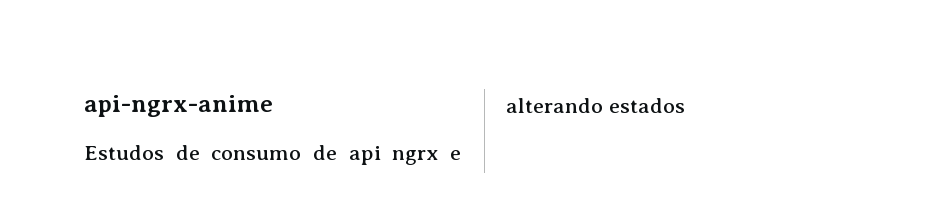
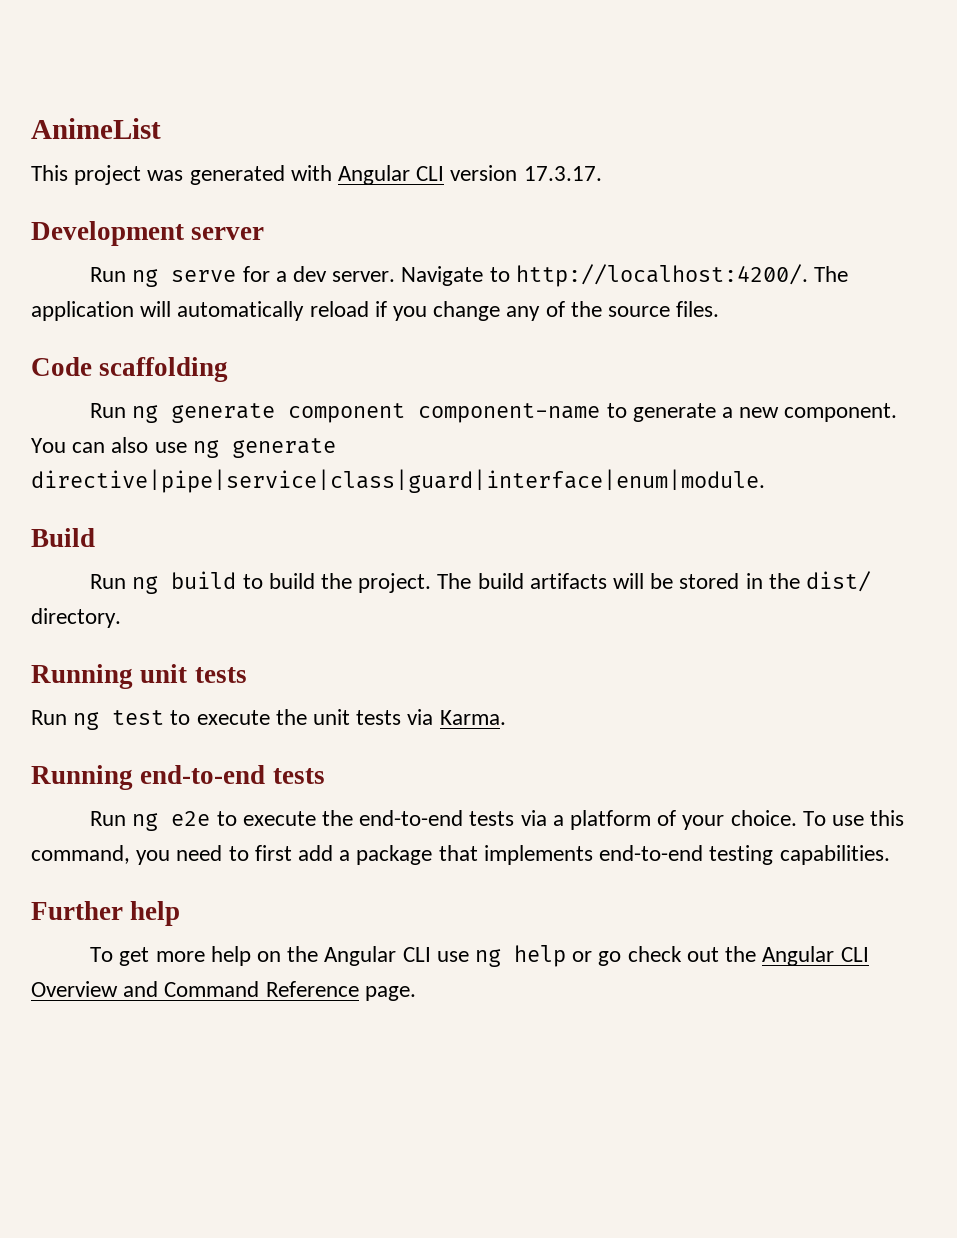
[84,95,273,117] [84,145,462,165] [506,98,685,113] api-ngrx-anime // Estudos de consumo de api ngrx e alterando estados -> [31,118,161,139] [31,165,602,185] [31,221,265,246] [90,264,849,287] [31,301,720,321] [31,357,229,382] [90,403,898,423] [31,437,336,458] [31,469,765,493] [31,528,95,547] [90,571,872,594] [31,608,121,628] [31,664,247,689] [31,709,506,730] [31,765,325,790] [90,810,905,831] [31,845,890,865] [31,901,181,926] [90,945,869,967] [31,981,416,1001] AnimeList // This project was generated with Angular CLI version 17.3.17. // Development server // Run ng serve for a dev server. Navigate to http://localhost:4200/. The application will automatically reload if you change any of the source files. // Code scaffolding // Run ng generate component component-name to generate a new component. You can also use ng generate directive|pipe|service|class|guard|interface|enum|module. // Build // Run ng build to build the project. The build artifacts will be stored in the dist/ directory. // Running unit tests // Run ng test to execute the unit tests via Karma. // Running end-to-end tests // Run ng e2e to execute the end-to-end tests via a platform of your choice. To use this command, you need to first add a package that implements end-to-end testing capabilities. // Further help // To get more help on the Angular CLI use ng help or go check out the Angular CLI Overview and Command Reference page.

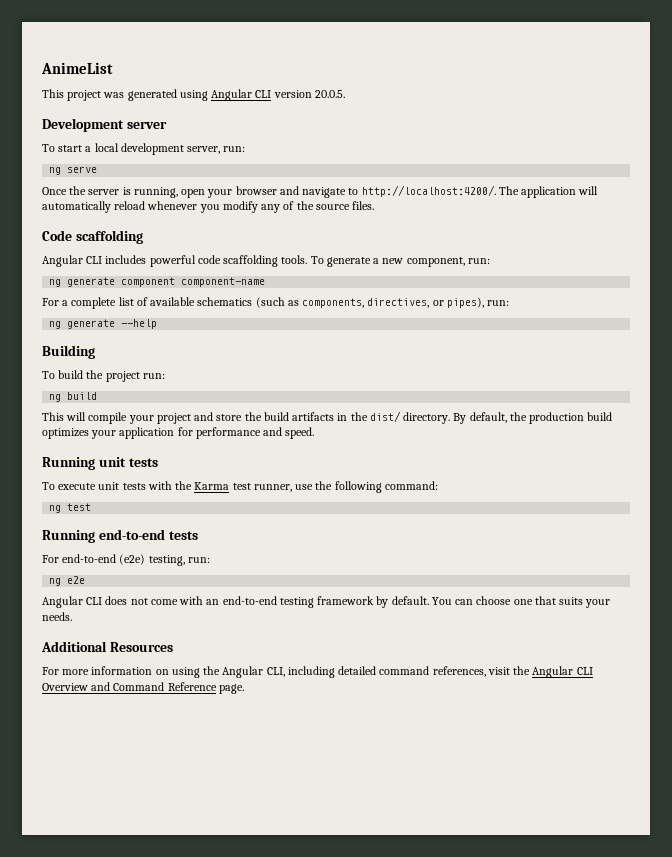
[290,165,332,181] with -> [179,90,208,101] using
[523,166,602,181] 17.3.17. -> [314,90,345,98] 20.0.5.
[90,266,484,287] Run ng serve for a dev server. Navigate -> [42,143,246,155] [49,166,98,175] [42,186,347,198] To start a local development server, run: // ng serve // Once the server is running, open your browser and navigate
[374,301,501,321] if you change -> [147,201,258,213] whenever you modify
[90,403,898,423] [31,437,336,458] [31,469,765,493] [31,528,95,547] [90,571,872,594] [31,608,121,628] [31,664,247,689] [31,709,506,730] [31,765,325,790] [90,810,905,831] [31,845,890,865] [31,901,181,926] [90,945,719,967] Run ng generate component component-name to generate a new component. You can also use ng generate directive|pipe|service|class|guard|interface|enum|module. // Build // Run ng build to build the project. The build artifacts will be stored in the dist/ directory. // Running unit tests // Run ng test to execute the unit tests via Karma. // Running end-to-end tests // Run ng e2e to execute the end-to-end tests via a platform of your choice. To use this command, you need to first add a package that implements end-to-end testing capabilities. // Further help // To get more help on the Angular CLI use ng help or go check out -> [42,255,490,267] [49,277,266,287] [42,297,510,309] [49,319,158,329] [42,345,95,359] [42,370,165,382] [49,392,98,402] [42,411,613,424] [42,427,315,439] [42,457,158,470] [42,481,438,493] [49,503,92,513] [42,529,198,543] [42,554,210,566] [49,576,86,586] [42,596,611,608] [42,612,72,621] [41,641,173,652] [42,666,510,678] Angular CLI includes powerful code scaffolding tools. To generate a new component, run: // ng generate component component-name // For a complete list of available schematics (such as components, directives, or pipes), run: // ng generate --help // Building // To build the project run: // ng build // This will compile your project and store the build artifacts in the dist/ directory. By default, the production build optimizes your application for performance and speed. // Running unit tests // To execute unit tests with the Karma test runner, use the following command: // ng test // Running end-to-end tests // For end-to-end (e2e) testing, run: // ng e2e // Angular CLI does not come with an end-to-end testing framework by default. You can choose one that suits your needs. // Additional Resources // For more information on using the Angular CLI, including detailed command references, visit

